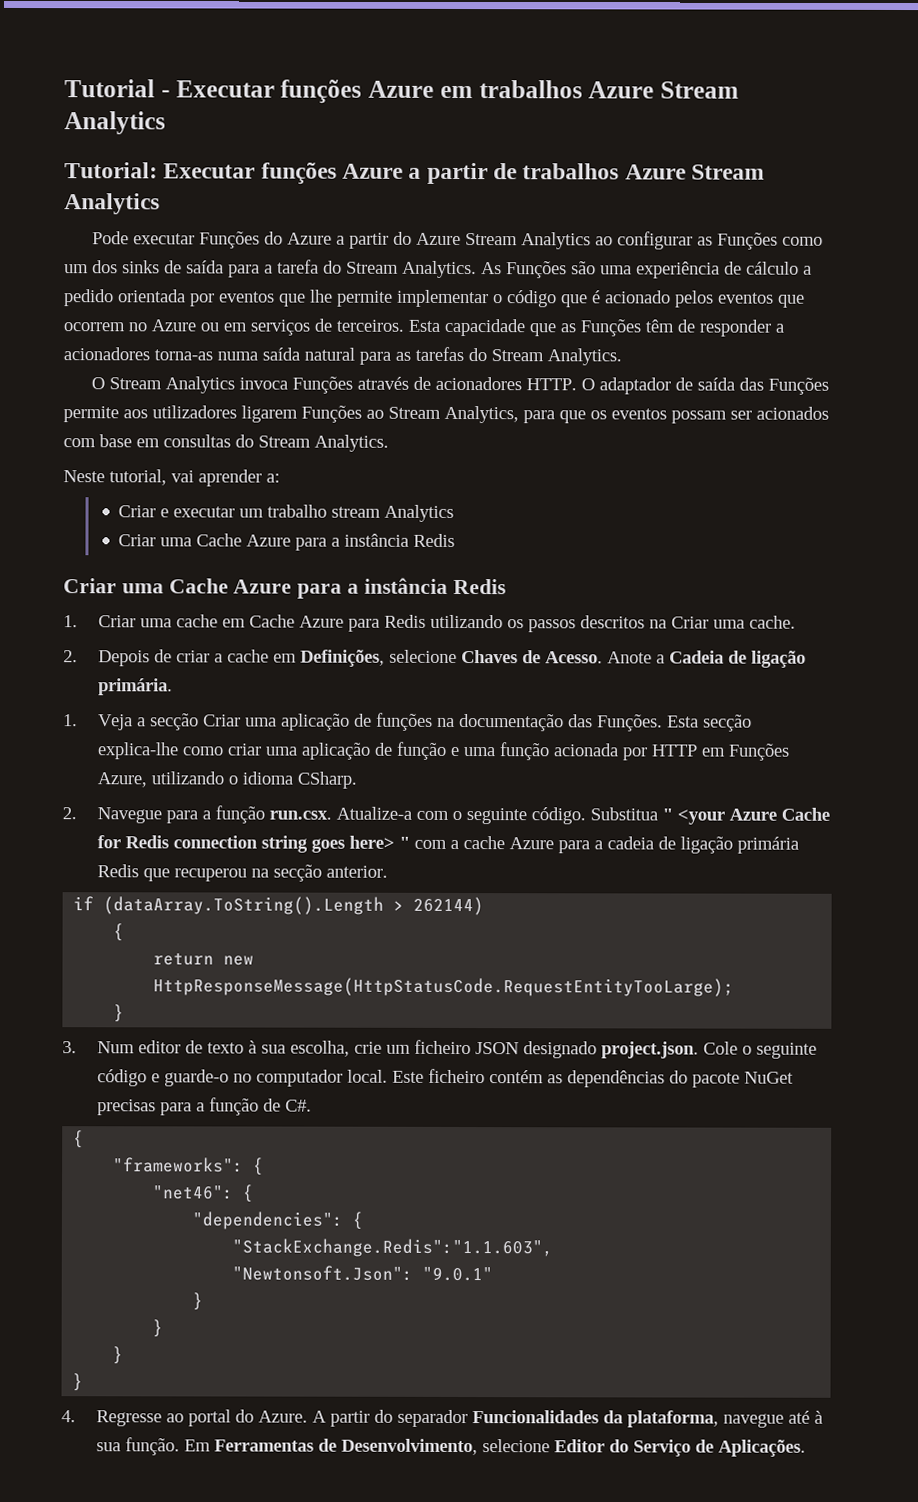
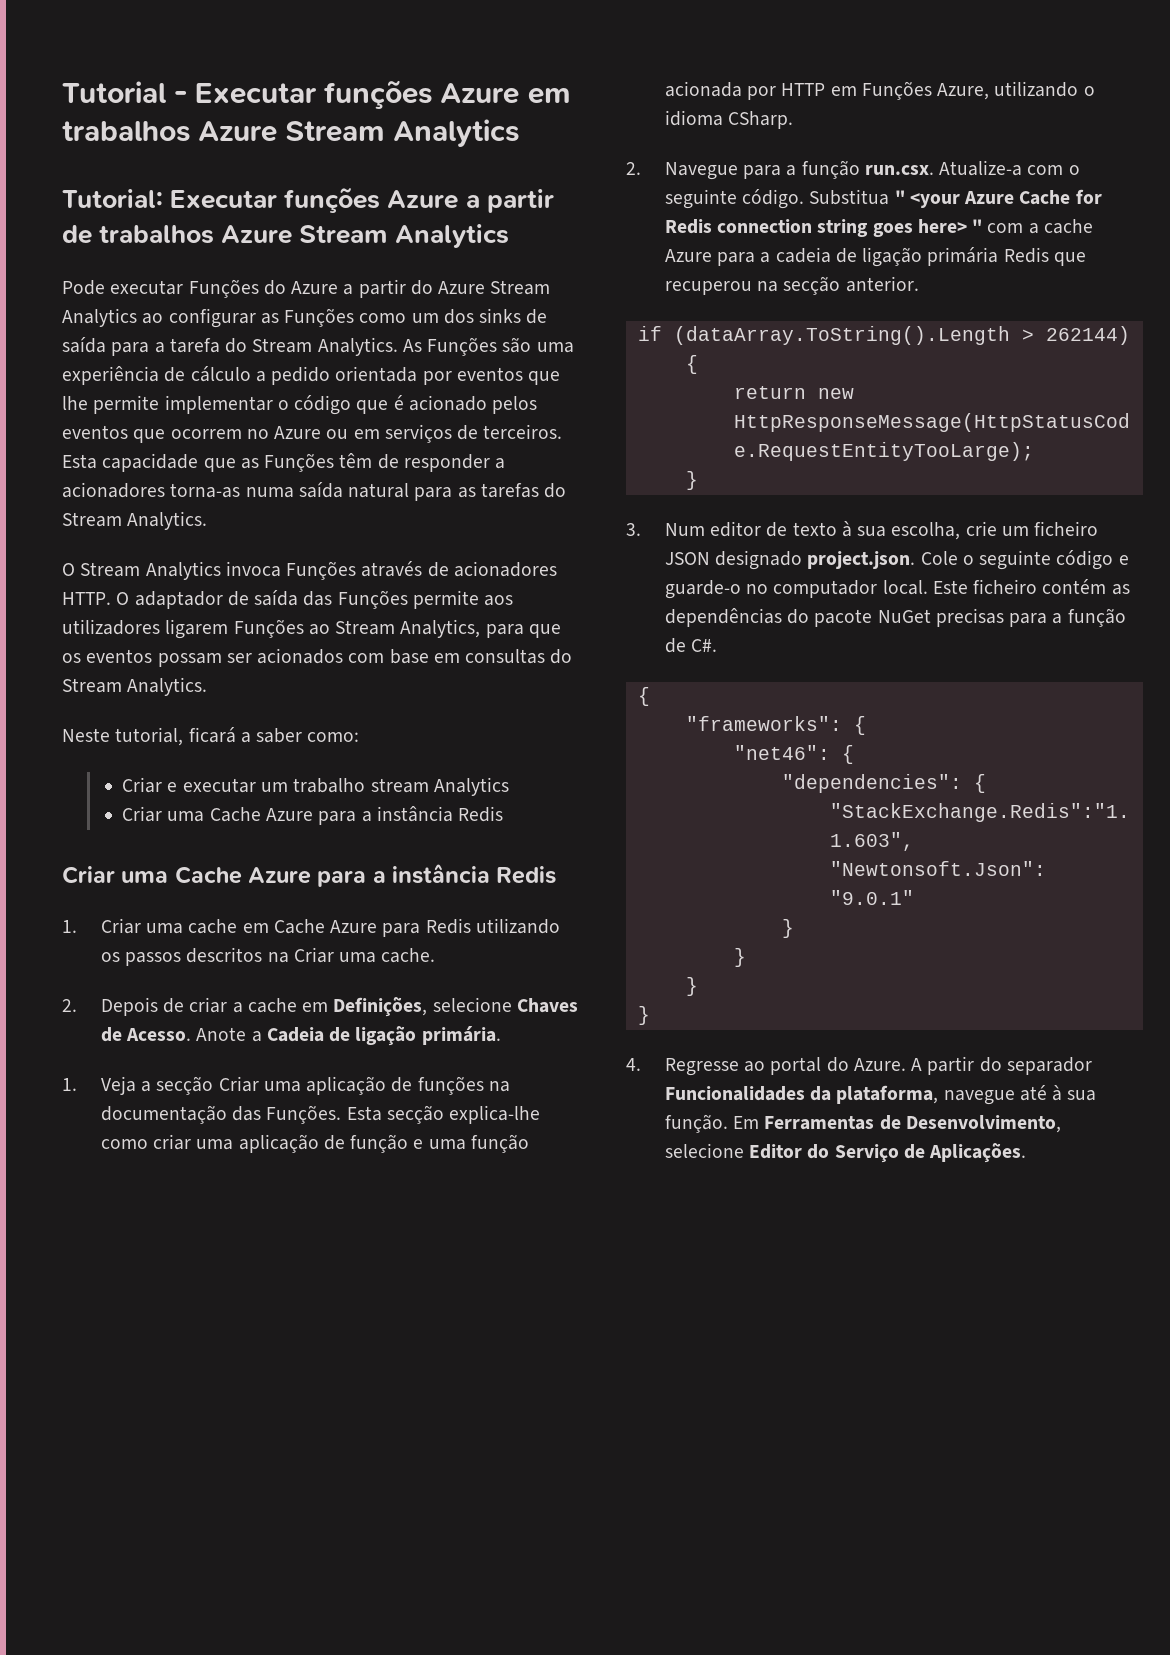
[171,469,280,487] vai aprender a: -> [188,727,360,743] ficará a saber como:

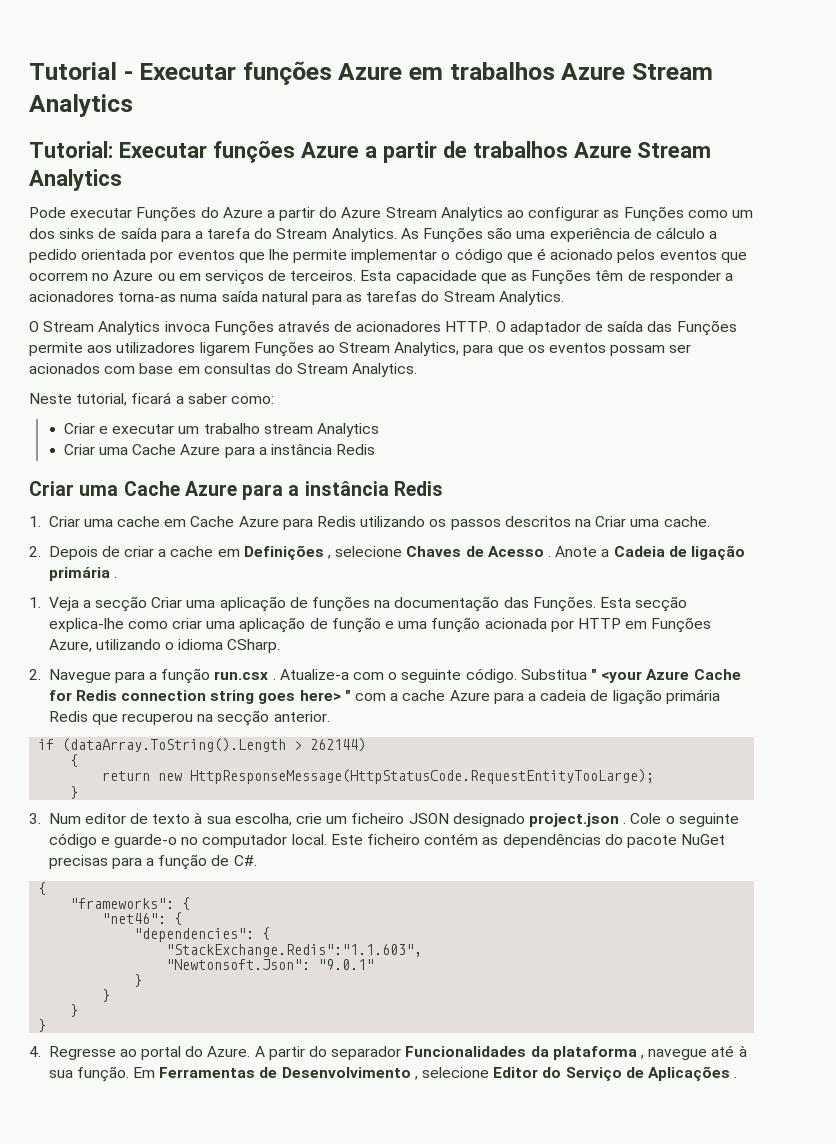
[333,997,428,1017] Definições, -> [243,545,332,560] Definições ,
[126,1028,192,1041] Acesso. -> [487,546,551,557] Acesso .
[421,1026,501,1045] primária. -> [48,567,117,581] primária .
[864,165,934,175] run.csx. -> [214,671,276,680] run.csx .
[807,551,916,569] project.json. -> [528,813,627,827] project.json .
[836,1085,939,1104] plataforma, -> [552,1046,644,1060] plataforma ,
[905,1115,1061,1133] Desenvolvimento, -> [281,1067,418,1080] Desenvolvimento ,
[929,1143,1027,1163] Aplicações. -> [647,1066,738,1081] Aplicações .

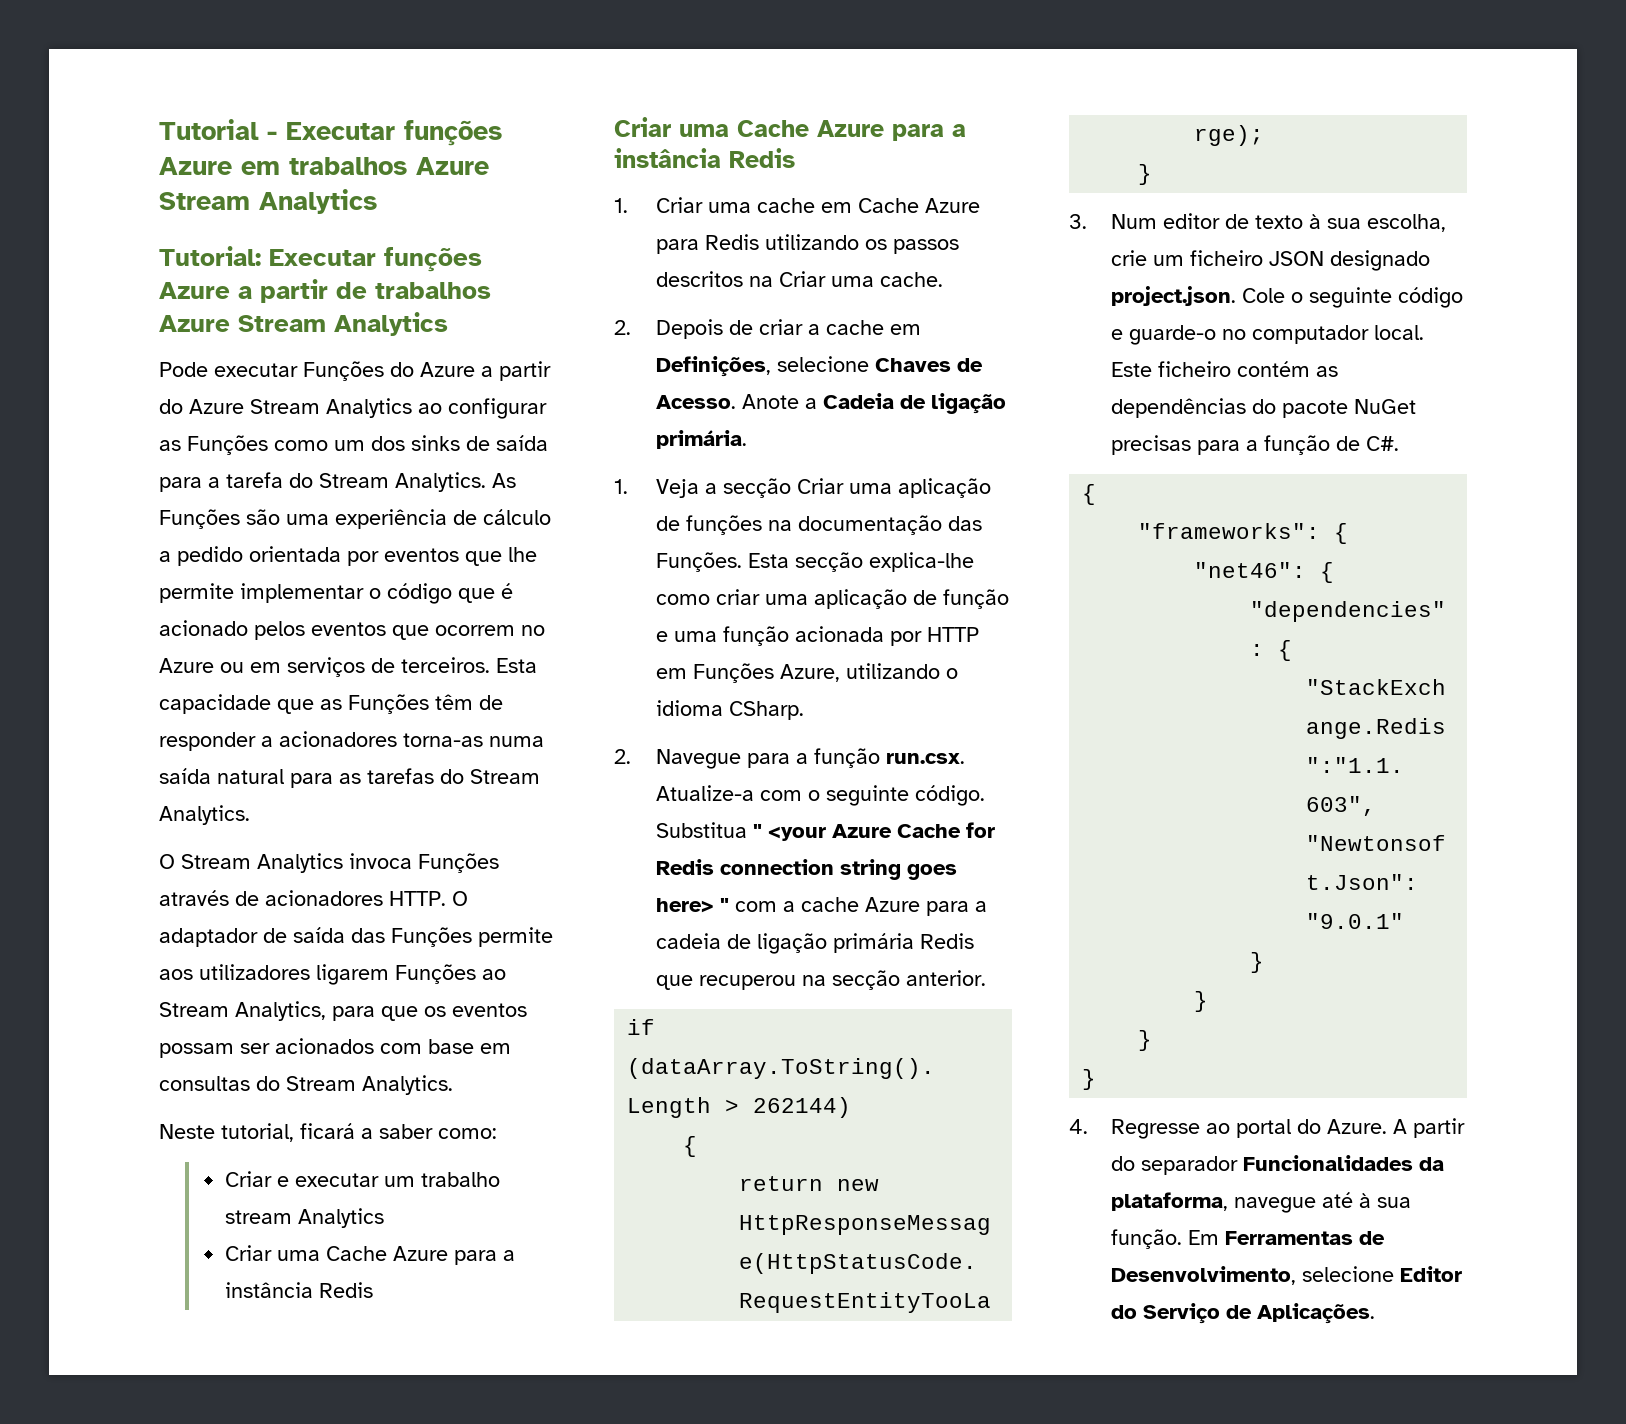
[243,545,332,560] Definições , -> [655,356,771,377] Definições,
[487,546,551,557] Acesso . -> [655,395,736,409] Acesso.
[48,567,117,581] primária . -> [655,430,747,449] primária.
[214,671,276,680] run.csx . -> [885,753,965,764] run.csx.
[528,813,627,827] project.json . -> [1110,286,1236,306] project.json.
[552,1046,644,1060] plataforma , -> [1110,1192,1228,1211] plataforma,
[281,1067,418,1080] Desenvolvimento , -> [1110,1266,1296,1285] Desenvolvimento,
[647,1066,738,1081] Aplicações . -> [1256,1303,1375,1324] Aplicações.

